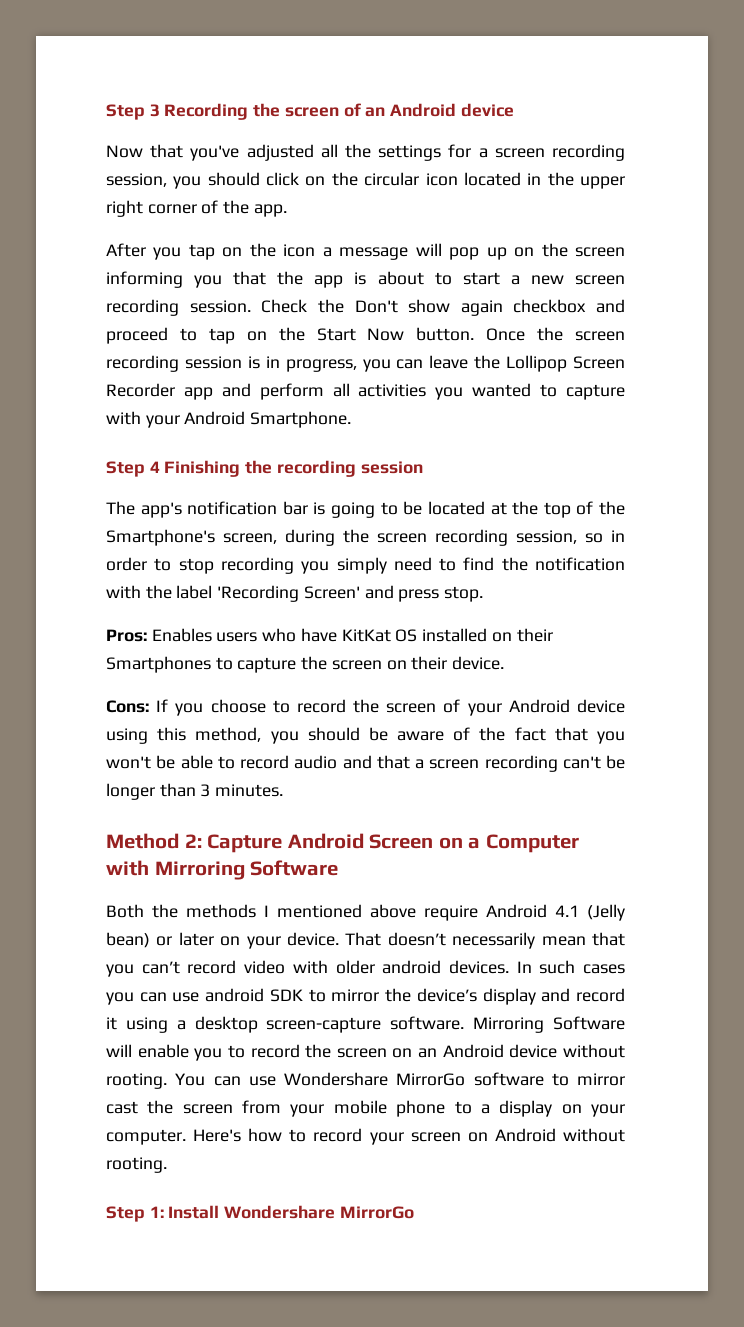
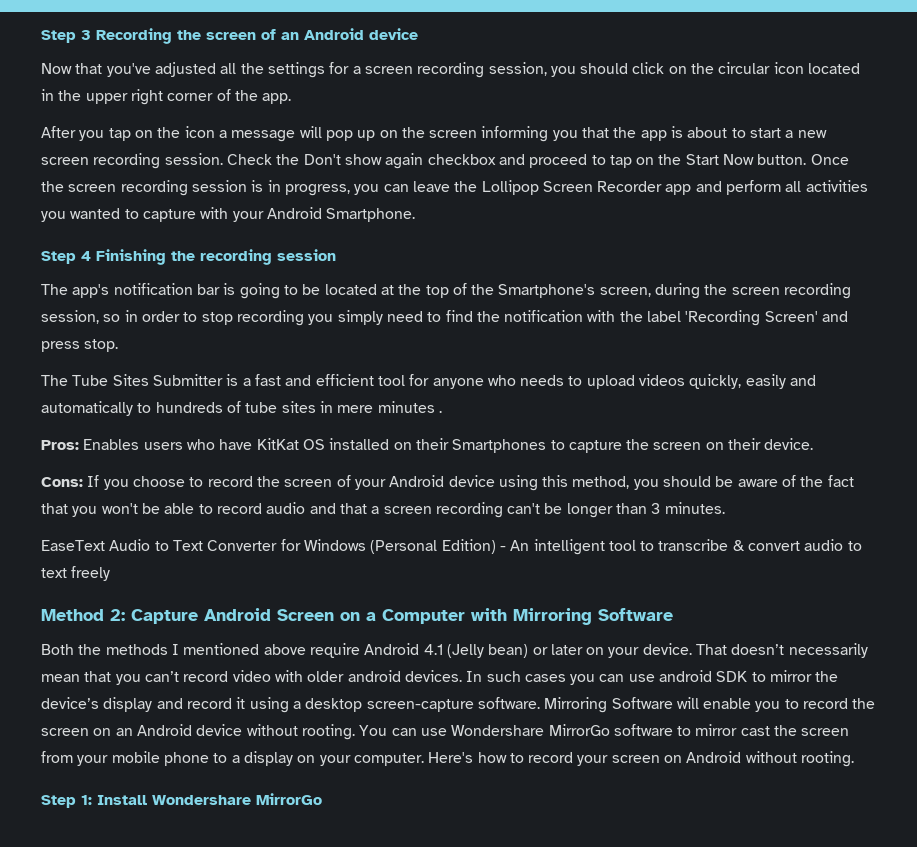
(484, 594) none -> [41,374,817,389] [41,401,442,416] // The Tube Sites Submitter is a fast and efficient tool for anyone who needs to upload videos quickly, easily and automatically to hundreds of tube sites in mere minutes .
(284, 790) none -> [41,539,862,555] [41,566,111,581] // EaseText Audio to Text Converter for Windows (Personal Edition) - An intelligent tool to transcribe & convert audio to text freely

